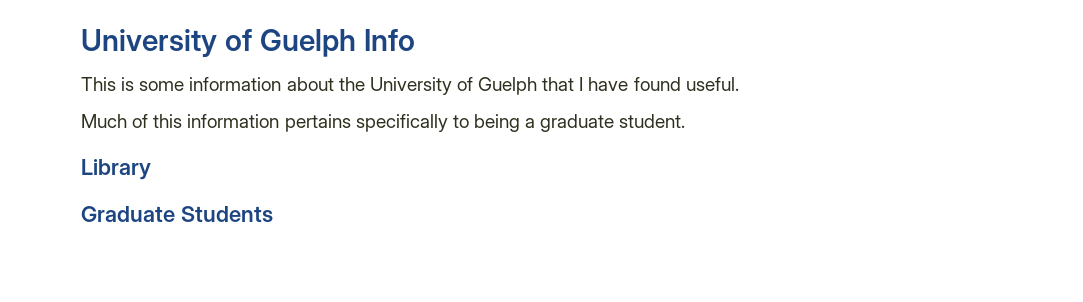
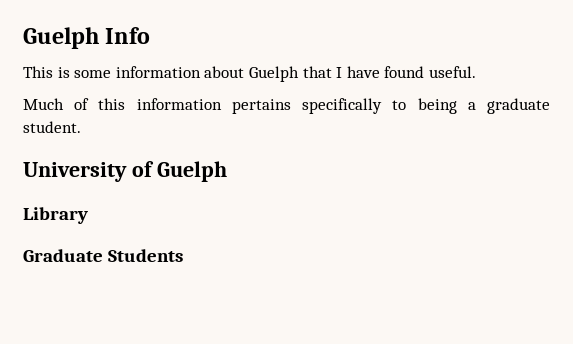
[81,29,252,57] University of -> (23, 38) none
[338,77,473,95] the University of -> (245, 72) none
(686, 121) none -> [23,161,227,182] // University of Guelph

